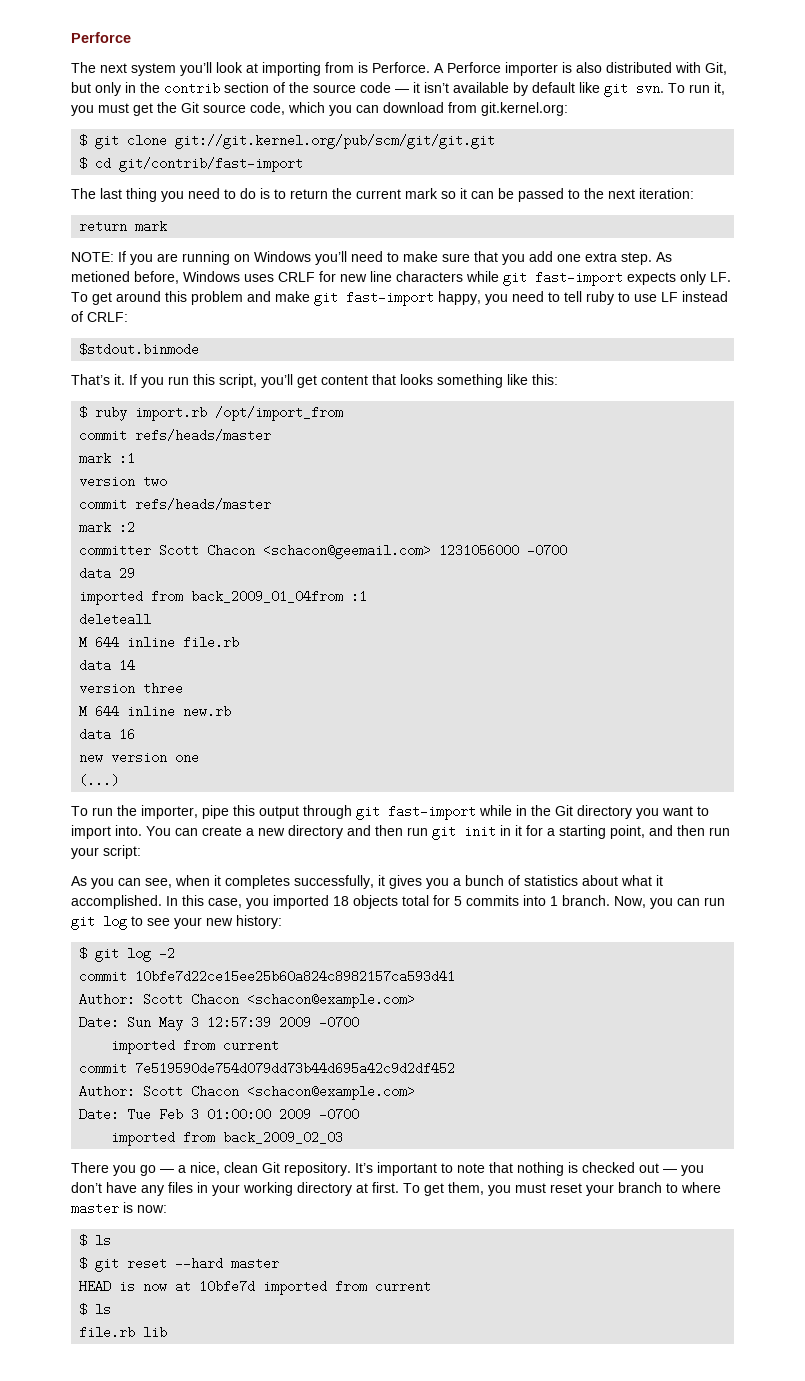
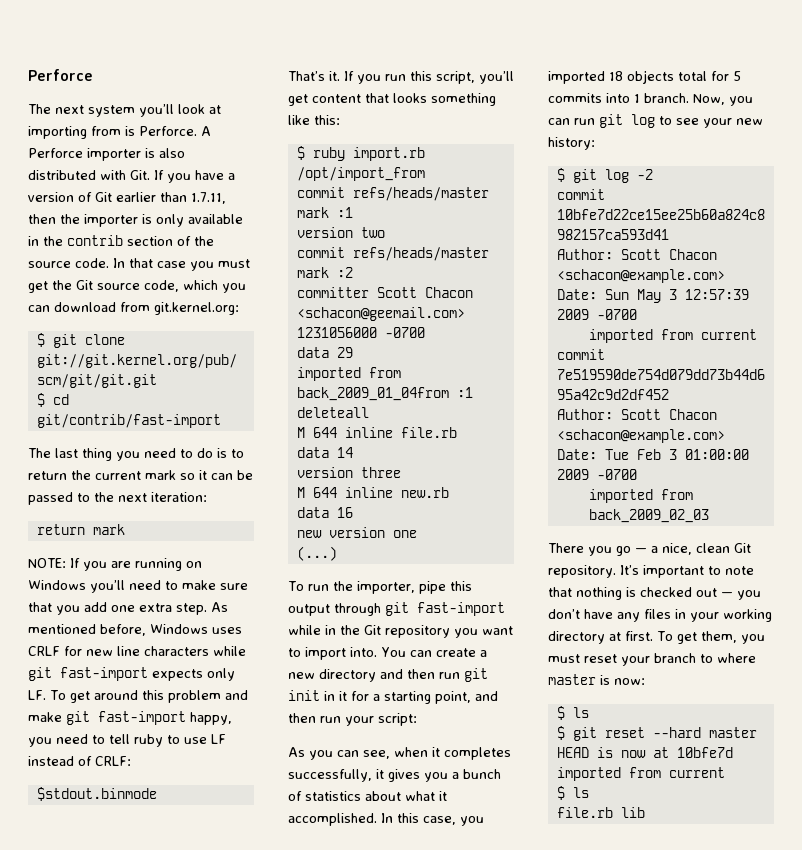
[705,62,727,75] [71,82,121,96] Git, but only -> [130,170,235,183] [28,192,226,204] [28,214,243,227] Git. If you have a version of Git earlier than 1.7.11, then the importer is only available
[360,82,725,97] code — it isn’t available by default like git svn. To run it, -> [75,258,186,268] code. In that case
[71,271,130,282] metioned -> [28,624,96,634] mentioned
[577,805,632,819] directory -> [385,625,450,638] repository

